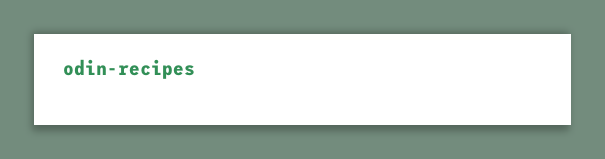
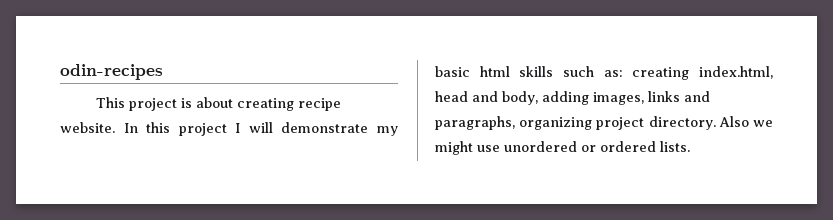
(195, 69) none -> [96,97,342,111] [60,122,398,136] [435,66,773,80] [435,91,710,105] [435,116,773,130] [435,141,690,155] // This project is about creating recipe website. In this project I will demonstrate my basic html skills such as: creating index.html, head and body, adding images, links and paragraphs, organizing project directory. Also we might use unordered or ordered lists.

